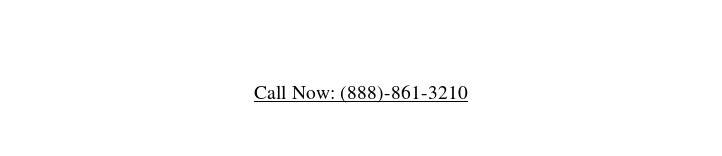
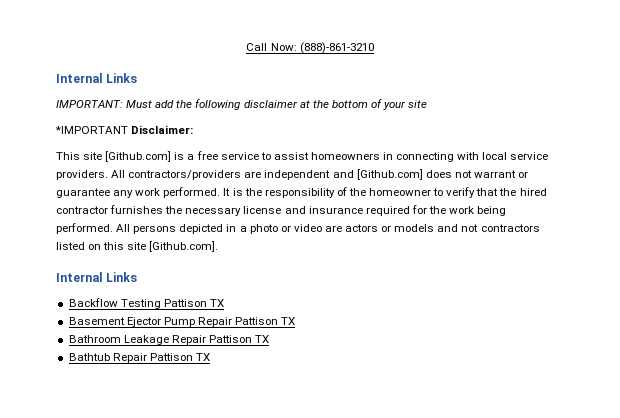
(468, 94) none -> [56,73,138,83] [56,99,428,110] [55,125,194,134] [56,151,549,162] [56,169,529,180] [56,187,547,198] [56,205,507,216] [56,223,540,234] [56,241,219,252] [56,272,138,282] [68,298,224,309] [68,317,296,327] [68,335,270,345] [68,353,210,363] // Internal Links // IMPORTANT: Must add the following disclaimer at the bottom of your site // *IMPORTANT Disclaimer: // This site [Github.com] is a free service to assist homeowners in connecting with local service providers. All contractors/providers are independent and [Github.com] does not warrant or guarantee any work performed. It is the responsibility of the homeowner to verify that the hired contractor furnishes the necessary license and insurance required for the work being performed. All persons depicted in a photo or video are actors or models and not contractors listed on this site [Github.com]. // Internal Links // Backflow Testing Pattison TX // Basement Ejector Pump Repair Pattison TX // Bathroom Leakage Repair Pattison TX // Bathtub Repair Pattison TX

